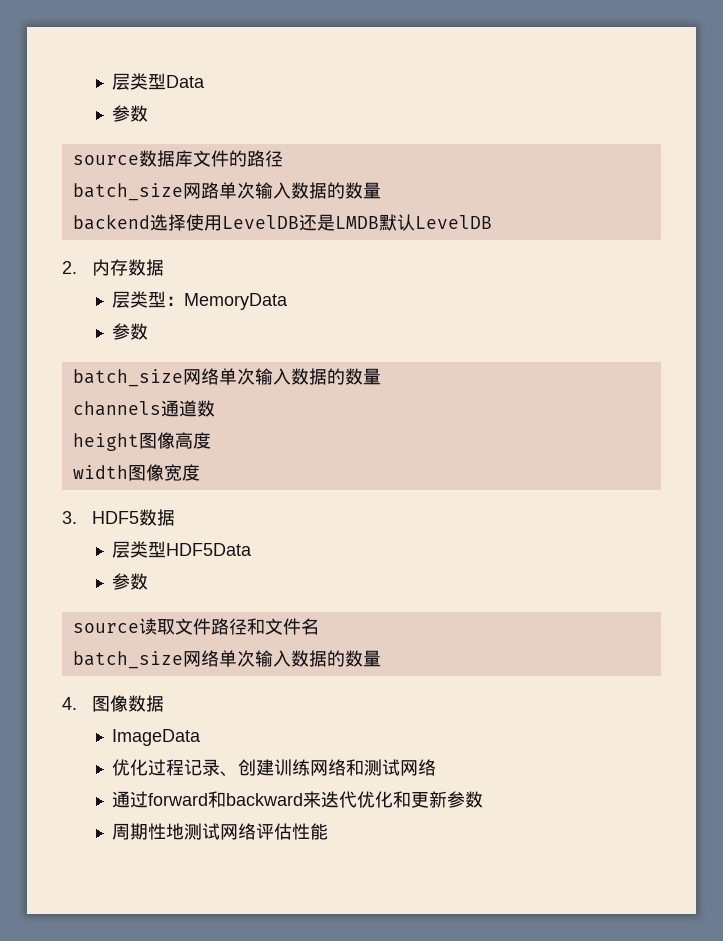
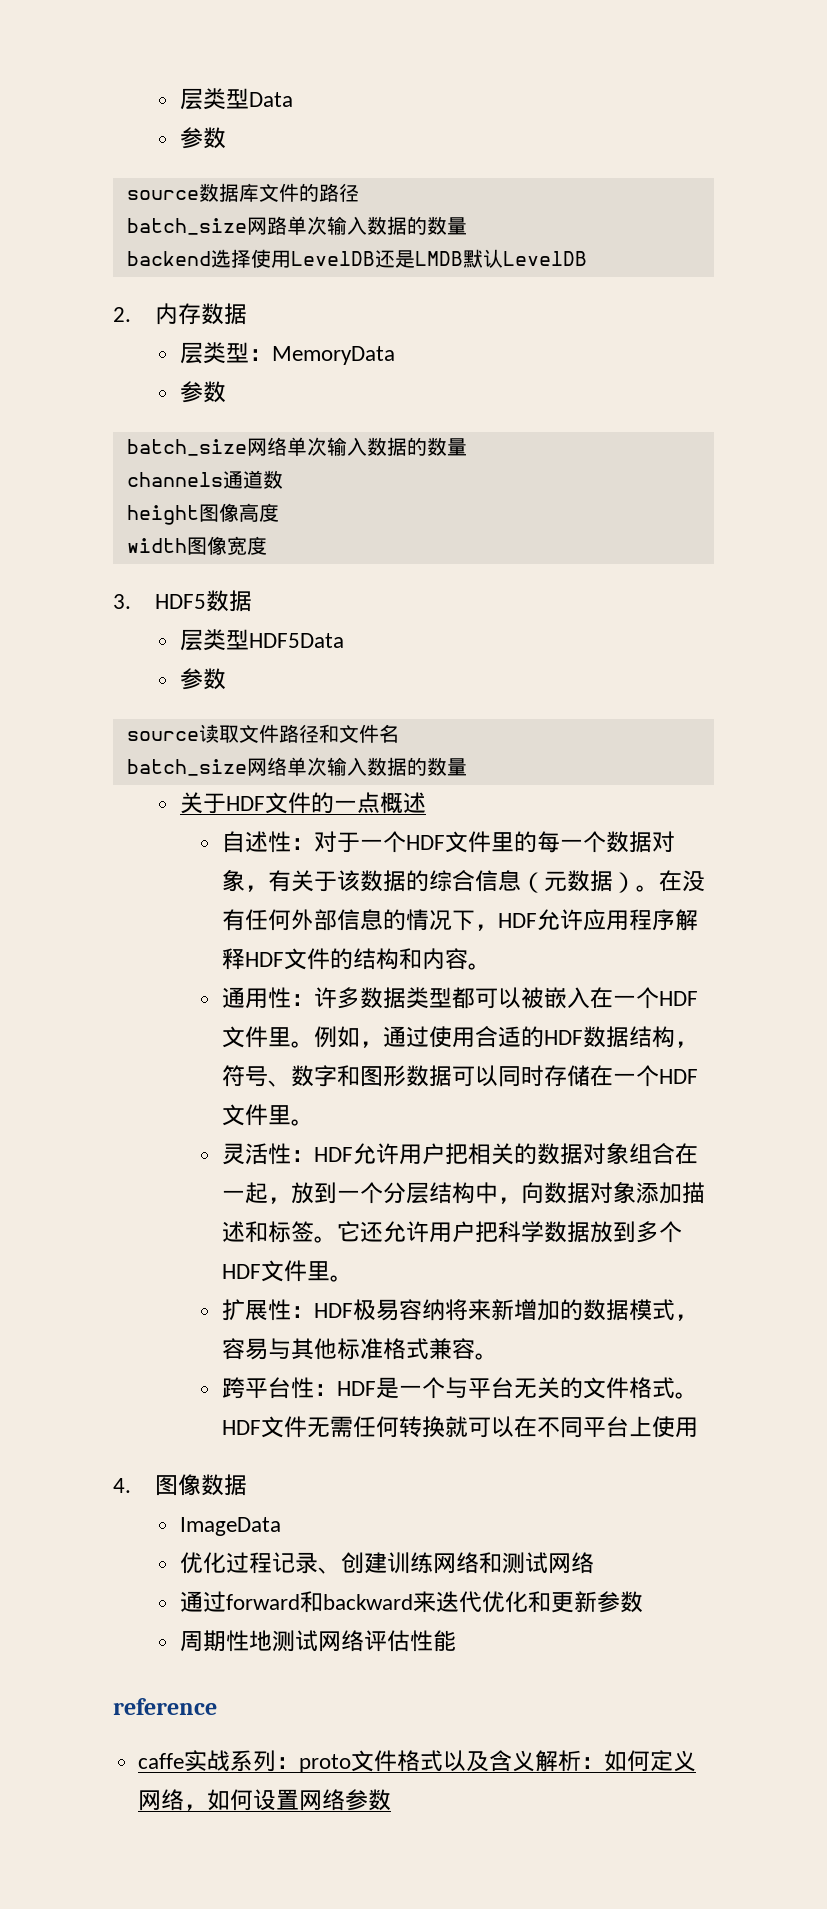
(381, 658) none -> [180,792,427,814] [221,831,675,853] [221,869,705,893] [221,909,698,931] [221,948,491,970] [221,987,698,1009] [221,1026,698,1048] [221,1065,698,1087] [221,1104,314,1126] [221,1142,698,1165] [221,1181,705,1204] [221,1221,682,1243] [221,1260,353,1282] [221,1299,698,1321] [221,1338,498,1360] [221,1377,698,1399] [221,1416,698,1438] // 关于HDF文件的一点概述 // 自述性：对于一个HDF文件里的每一个数据对象，有关于该数据的综合信息（元数据）。在没有任何外部信息的情况下，HDF允许应用程序解释HDF文件的结构和内容。 // 通用性：许多数据类型都可以被嵌入在一个HDF文件里。例如，通过使用合适的HDF数据结构，符号、数字和图形数据可以同时存储在一个HDF文件里。 // 灵活性：HDF允许用户把相关的数据对象组合在一起，放到一个分层结构中，向数据对象添加描述和标签。它还允许用户把科学数据放到多个HDF文件里。 // 扩展性：HDF极易容纳将来新增加的数据模式，容易与其他标准格式兼容。 // 跨平台性：HDF是一个与平台无关的文件格式。HDF文件无需任何转换就可以在不同平台上使用
(329, 831) none -> [113,1698,217,1715] [138,1750,697,1773] [138,1789,392,1811] // reference // caffe实战系列：proto文件格式以及含义解析：如何定义网络，如何设置网络参数

